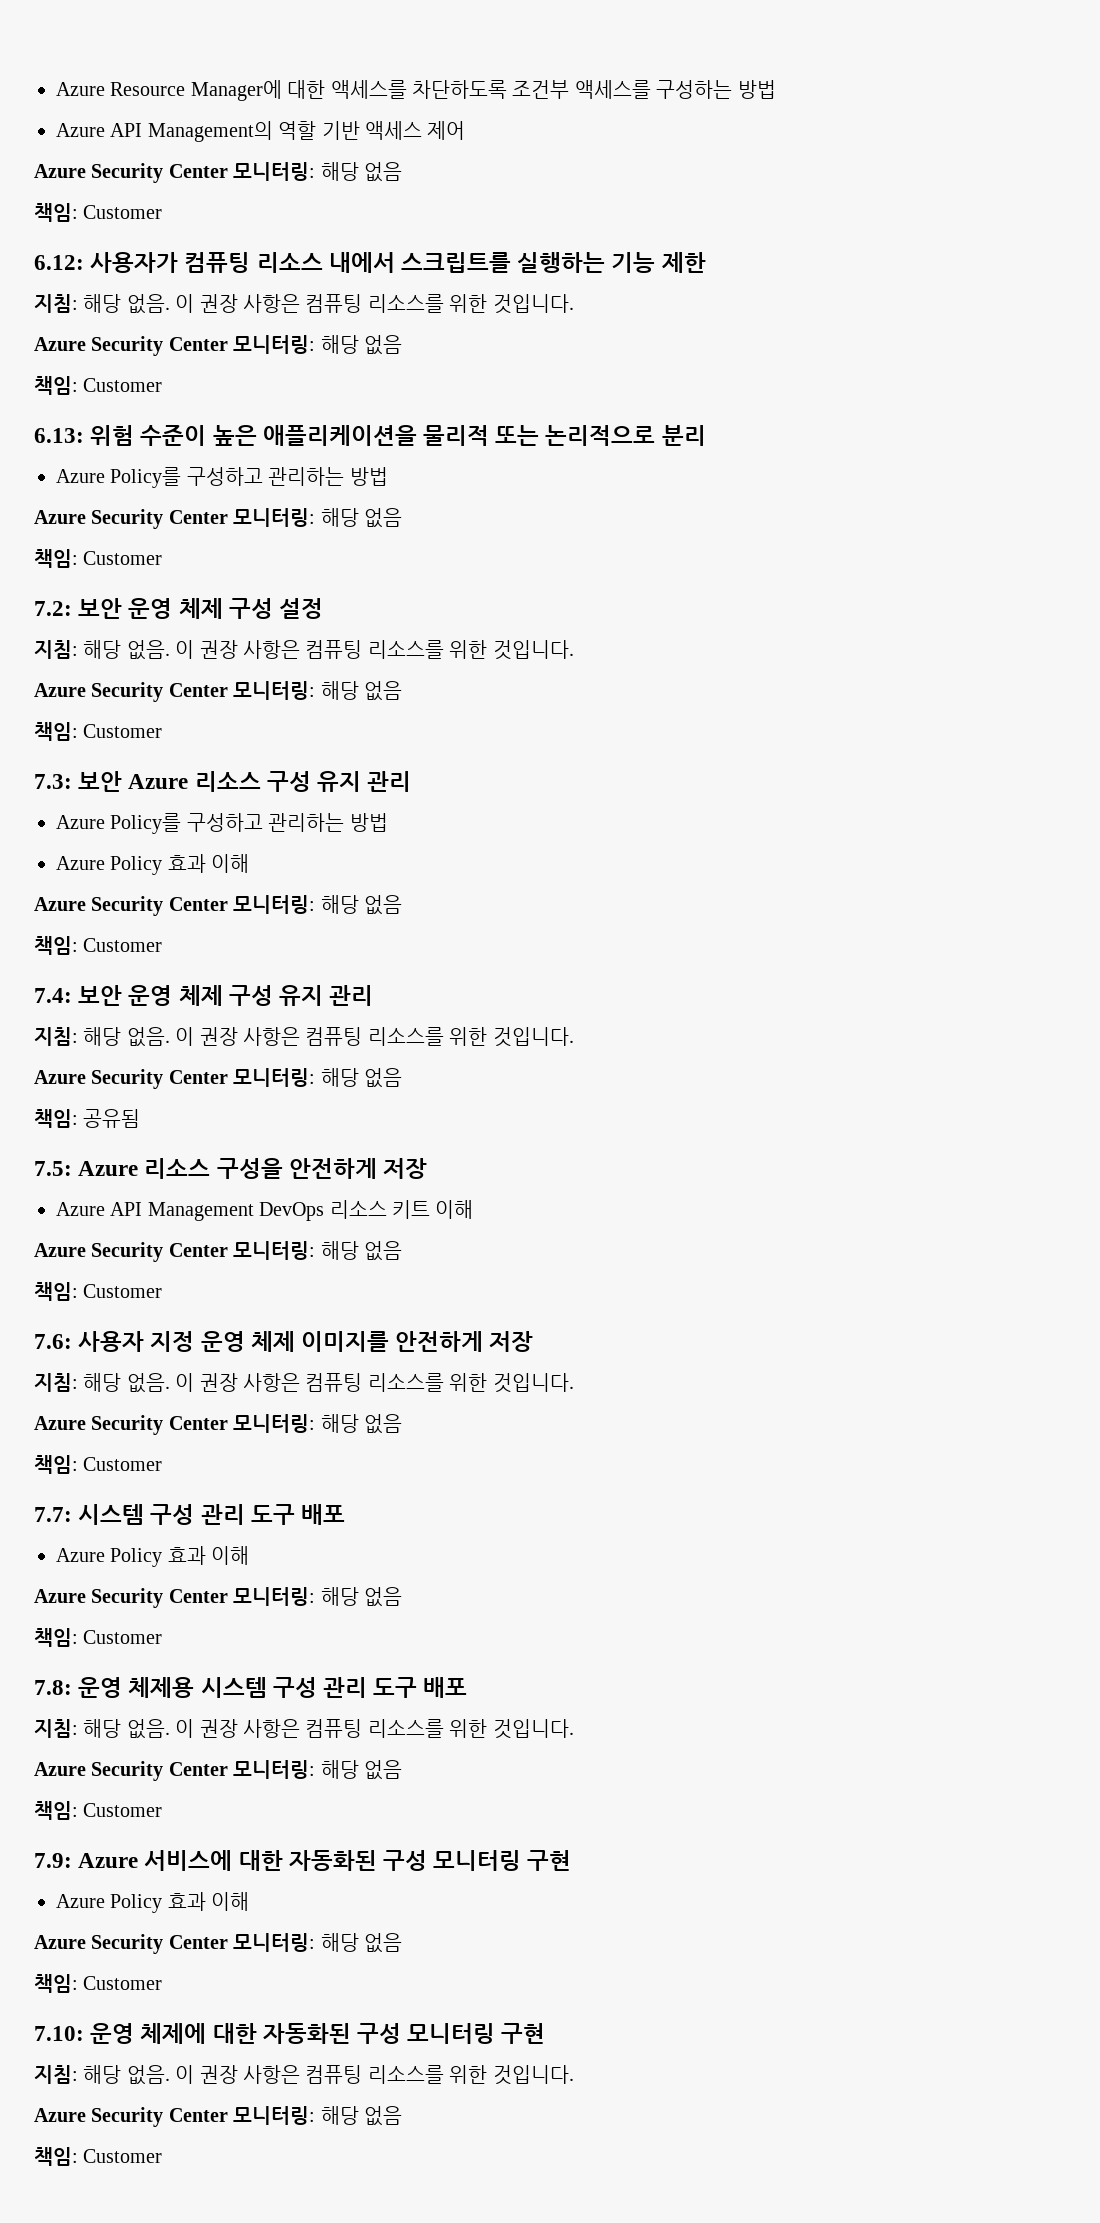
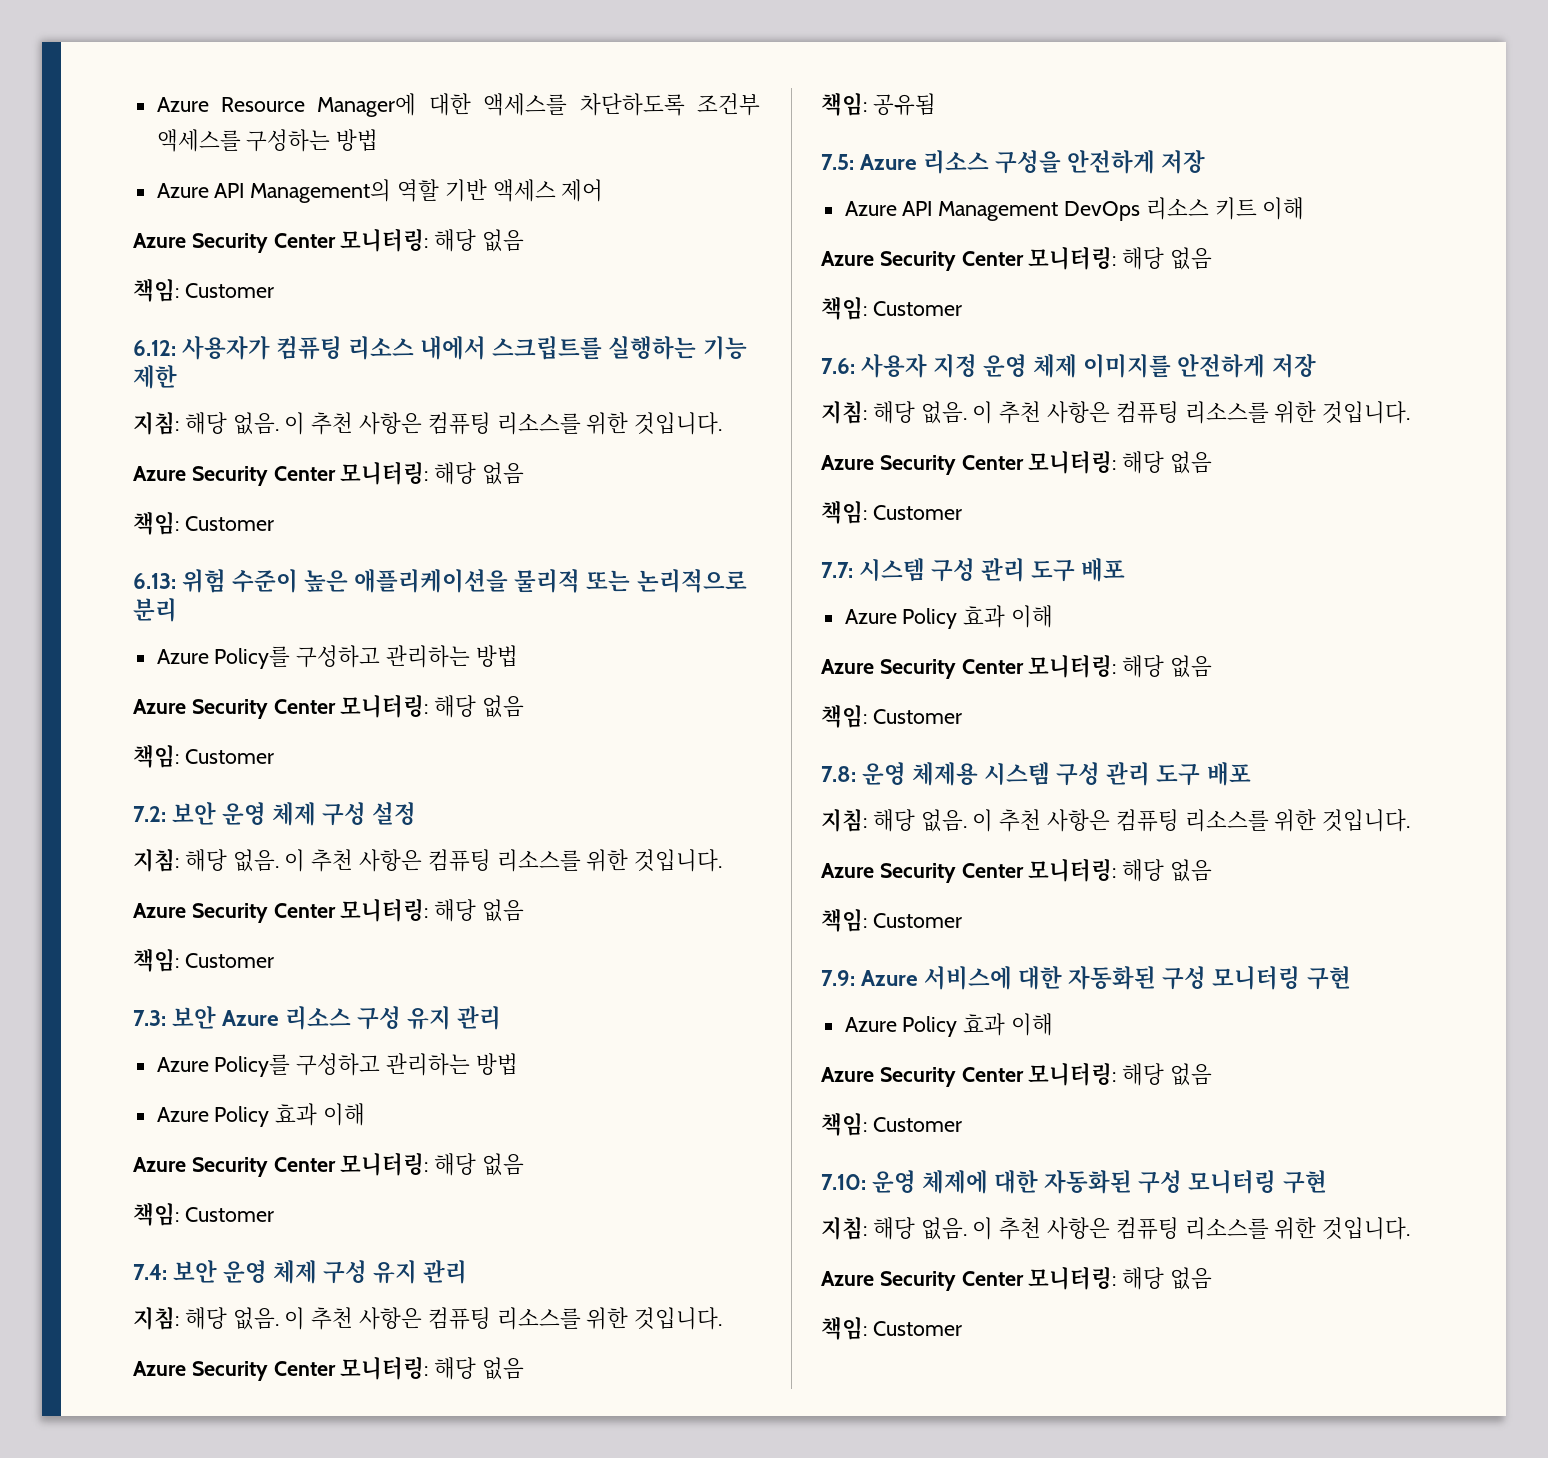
[199,294,238,313] 권장 -> [311,412,354,435] 추천
[199,640,238,659] 권장 -> [311,849,354,872] 추천
[199,1027,238,1046] 권장 -> [311,1307,354,1330] 추천
[199,1373,238,1392] 권장 -> [999,401,1042,424] 추천
[199,1719,238,1738] 권장 -> [999,809,1042,832] 추천
[199,2065,238,2084] 권장 -> [999,1217,1042,1240] 추천

